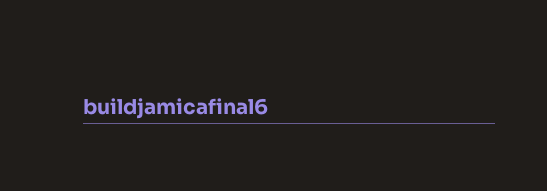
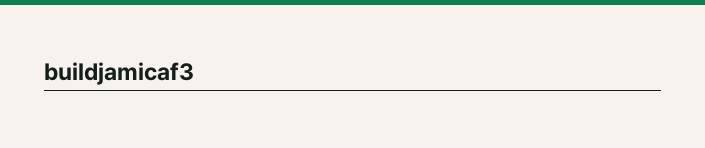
[83,98,268,119] buildjamicafinal6 -> [44,62,194,85] buildjamicaf3

